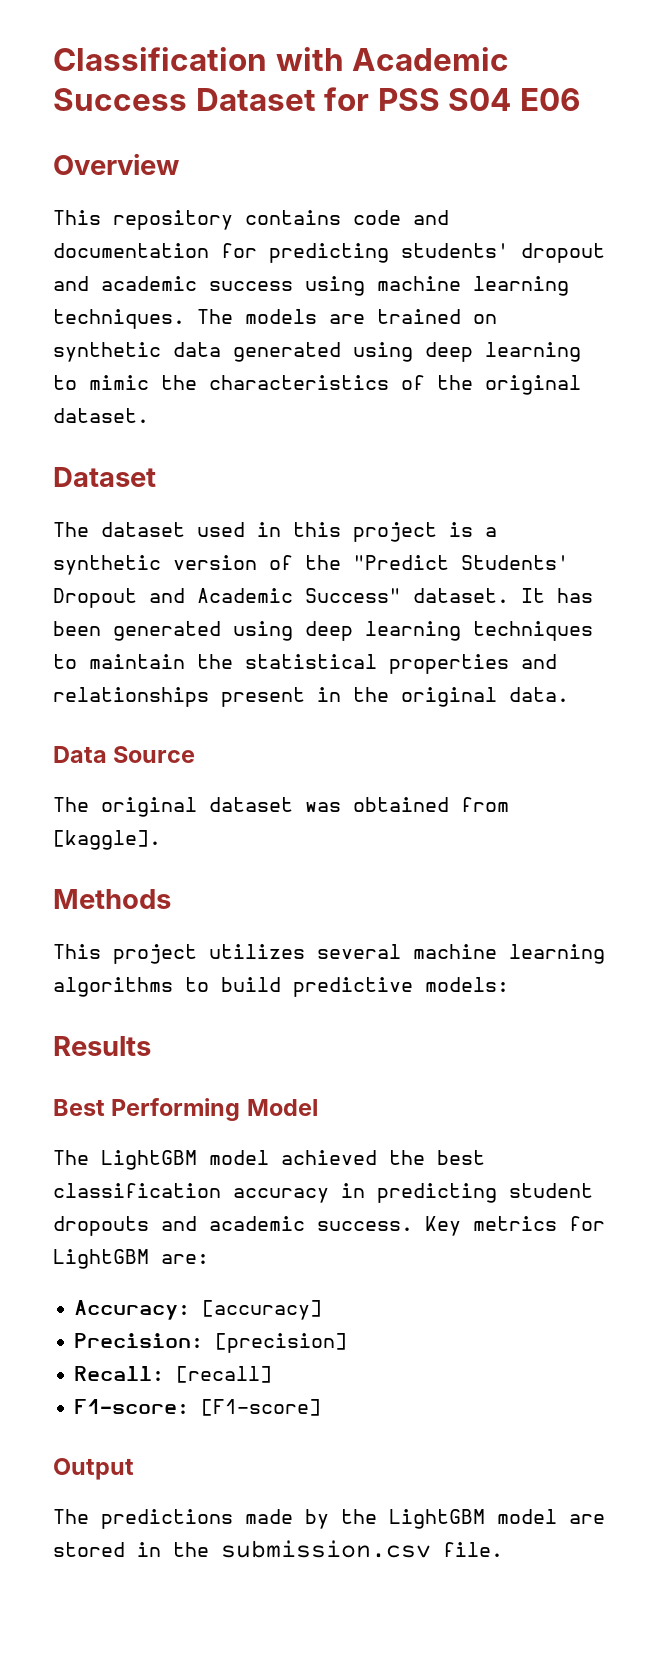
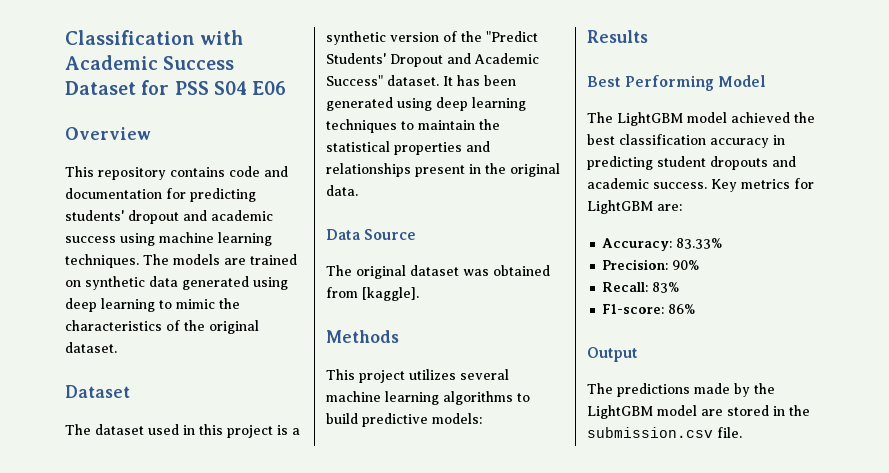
[202,1300,323,1320] [accuracy] -> [676,238,723,249] 83.33%
[215,1333,348,1353] [precision] -> [672,260,700,270] 90%
[176,1366,273,1383] [recall] -> [652,282,680,293] 83%
[201,1399,322,1416] [F1-score] -> [668,304,696,314] 86%

